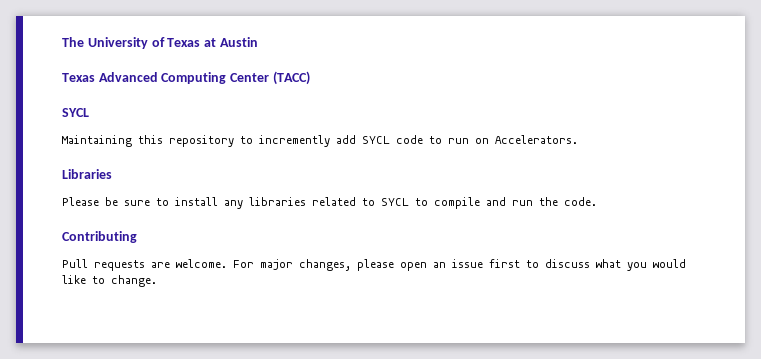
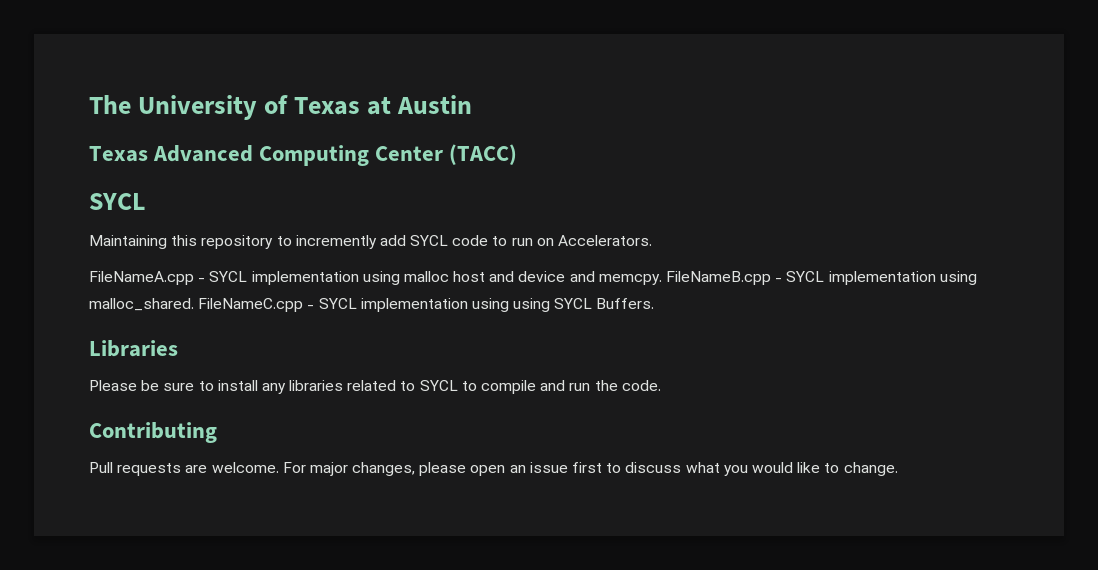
(578, 139) none -> [89,271,977,285] [89,298,655,312] // FileNameA.cpp - SYCL implementation using malloc host and device and memcpy. FileNameB.cpp - SYCL implementation using malloc_shared. FileNameC.cpp - SYCL implementation using using SYCL Buffers.

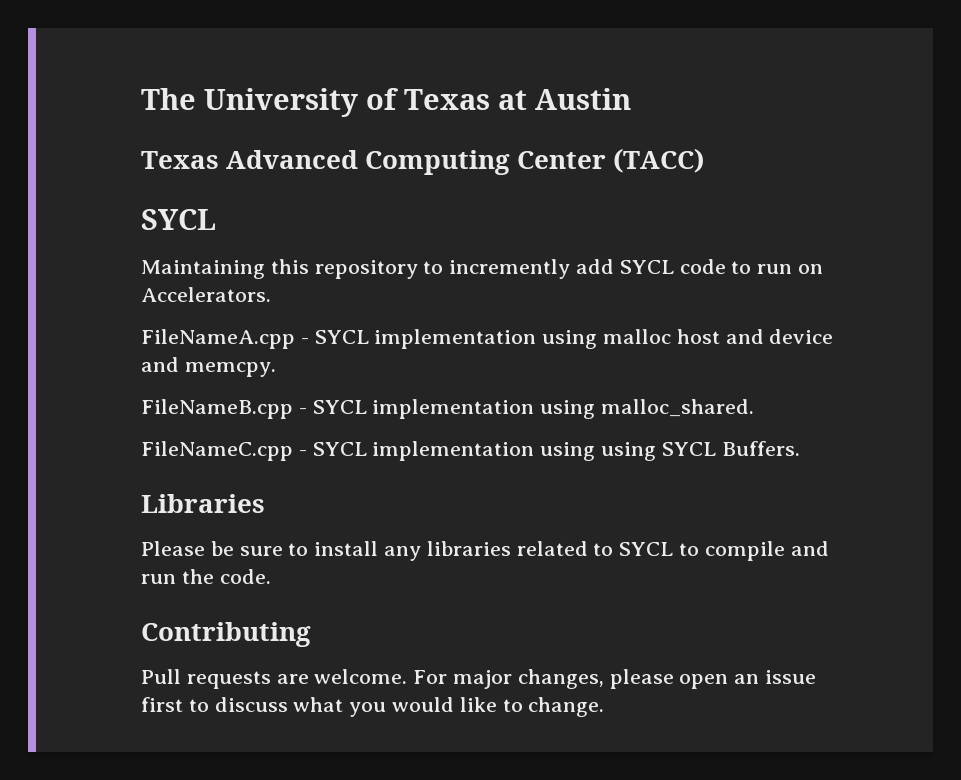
(662, 279) none -> (276, 369) //
(194, 304) none -> (755, 408) //

